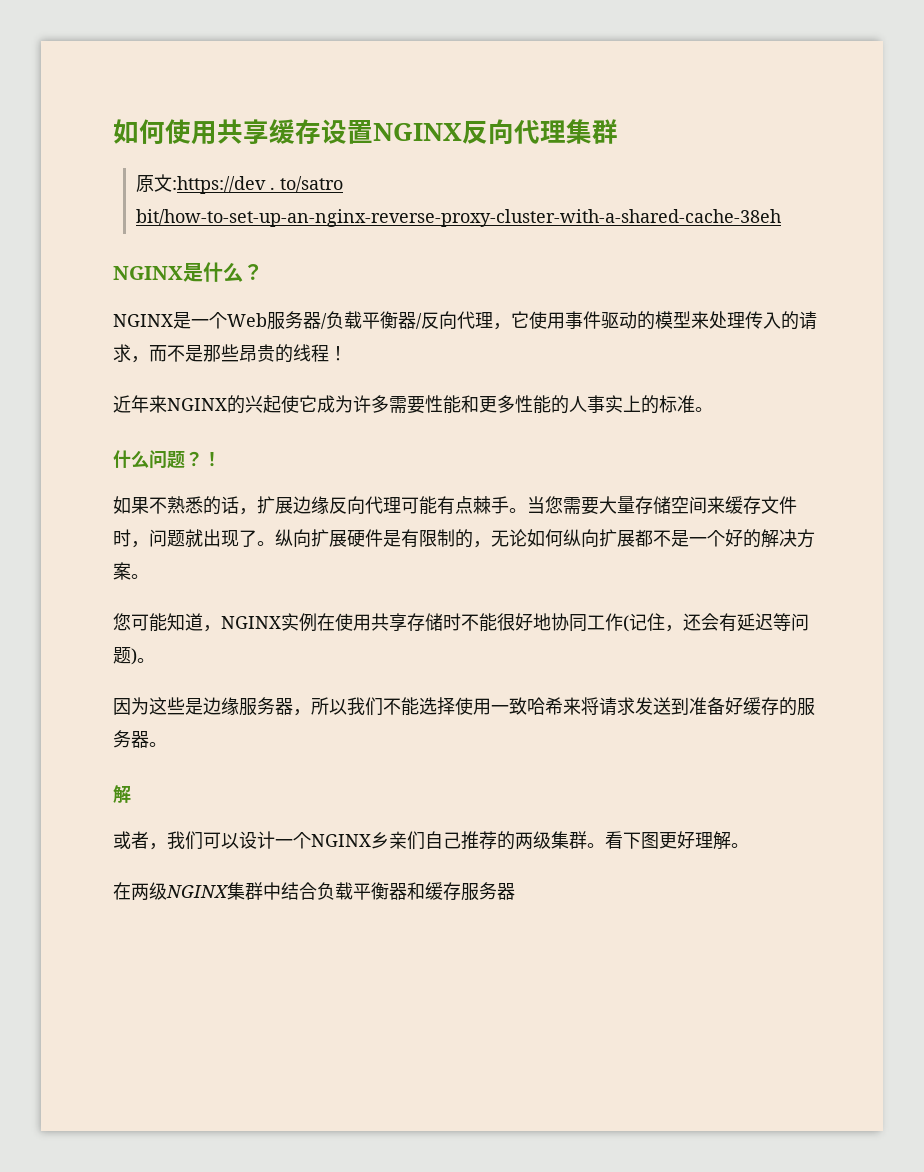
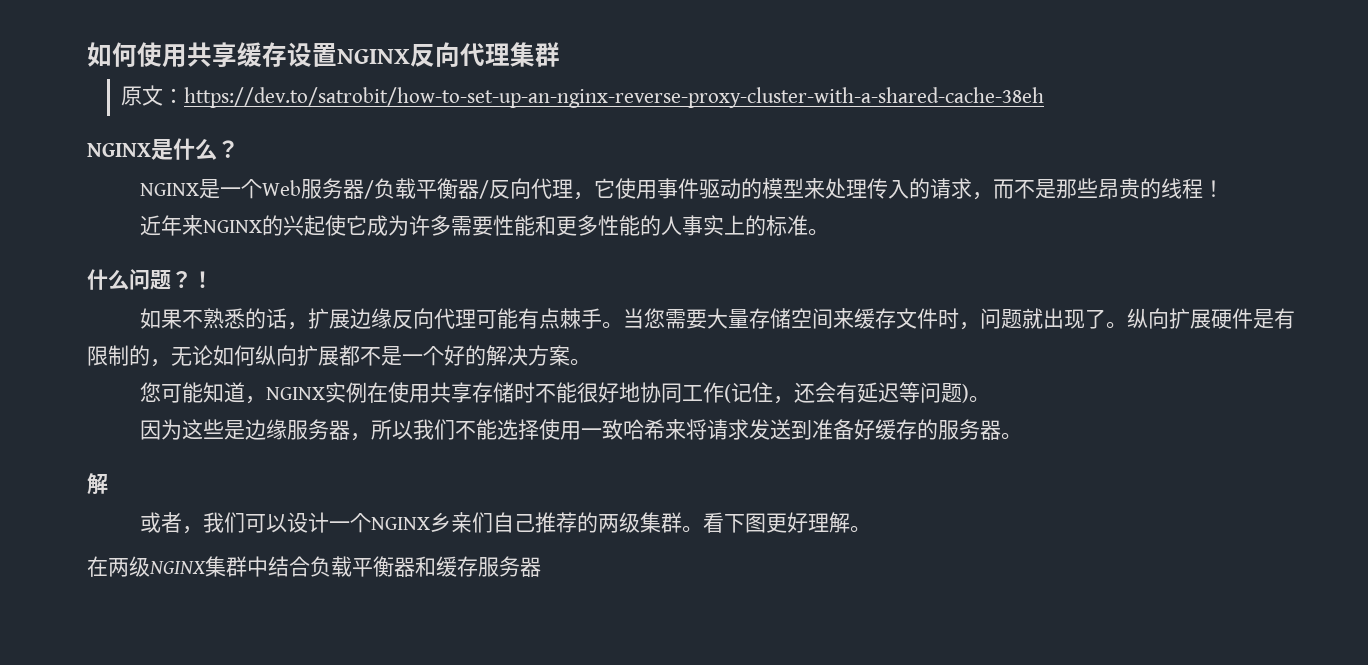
[171,176,343,194] [135,209,781,227] :https://dev . to/satro bit/how-to-set-up-an-nginx-reverse-proxy-cluster-with-a-shared-cache-38eh -> [163,87,1045,108] ：https://dev.to/satrobit/how-to-set-up-an-nginx-reverse-proxy-cluster-with-a-shared-cache-38eh

